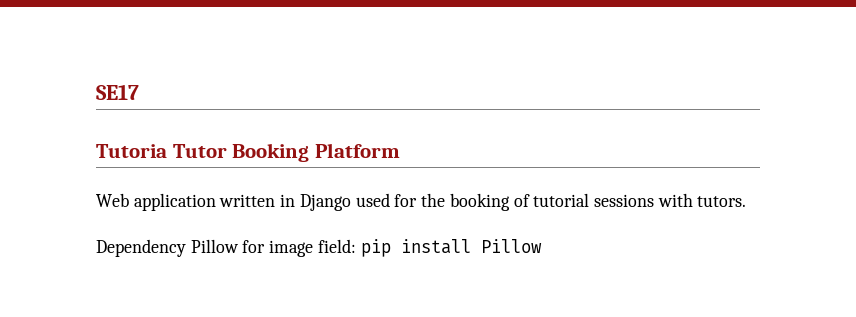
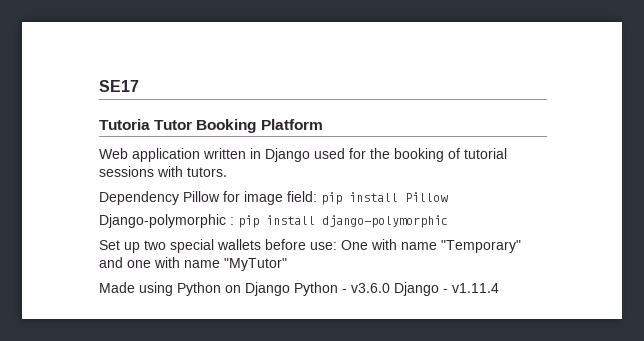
(542, 246) none -> [99,214,448,228] [99,239,521,253] [99,257,287,271] [99,282,499,296] // Django-polymorphic : pip install django-polymorphic // Set up two special wallets before use: One with name "Temporary" and one with name "MyTutor" // Made using Python on Django Python - v3.6.0 Django - v1.11.4

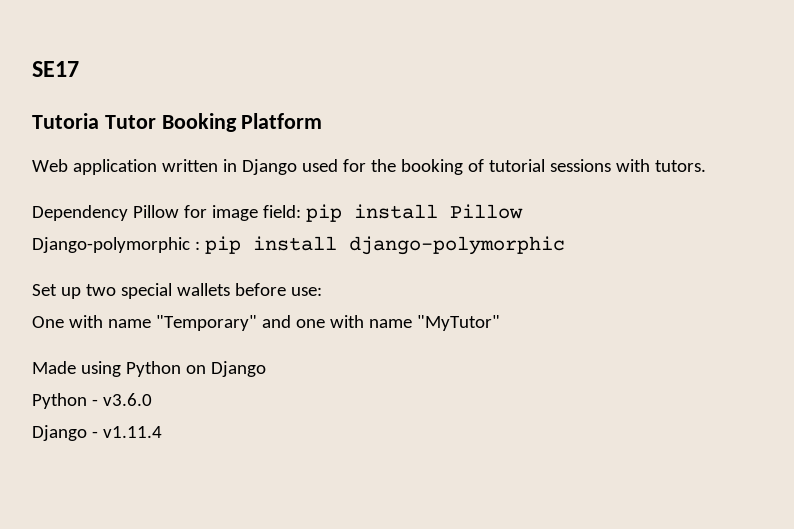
(337, 246) none -> (322, 291) //
(290, 289) none -> (266, 369) //
(390, 288) none -> (152, 399) //

